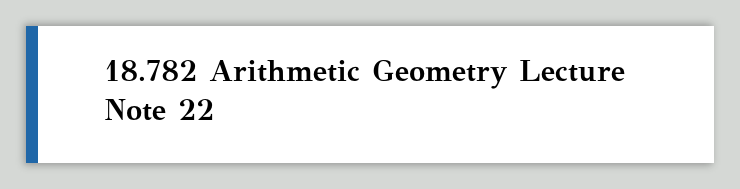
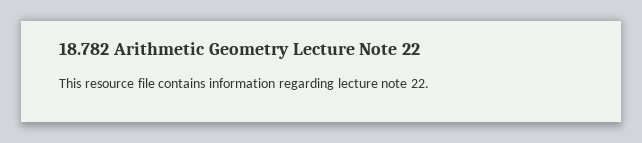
(214, 109) none -> [59,78,430,90] // This resource file contains information regarding lecture note 22.

